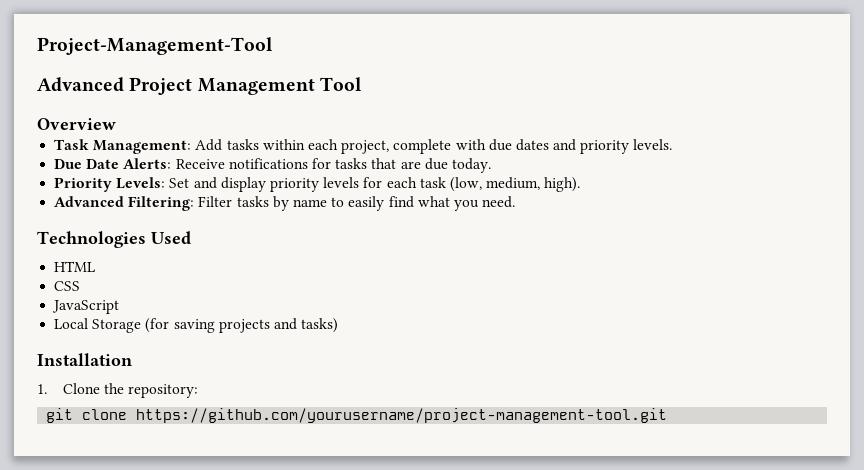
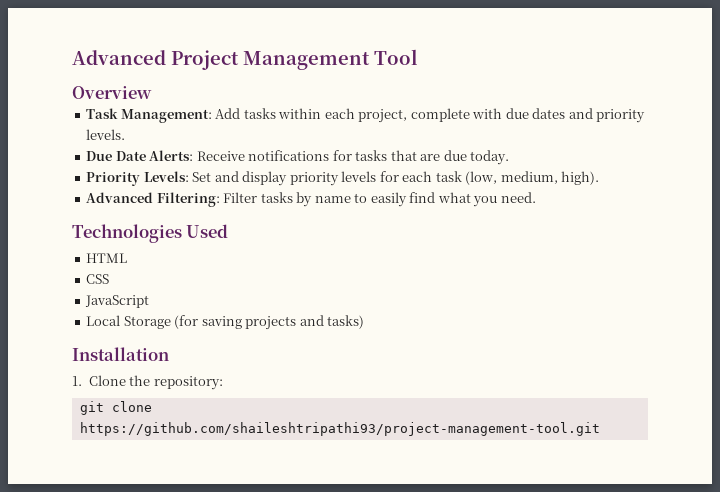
[37,37,273,55] Project-Management-Tool // -> (72, 57) none
[136,408,668,423] https://github.com/yourusername/project-management-tool.git -> [79,422,600,436] https://github.com/shaileshtripathi93/project-management-tool.git

